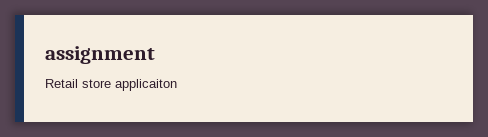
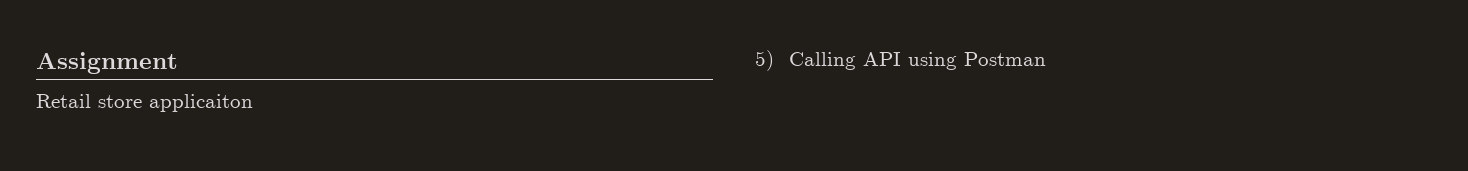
[45,46,155,64] assignment -> [36,52,178,74] Assignment
(177, 85) none -> [755,50,1046,71] // 5) Calling API using Postman

